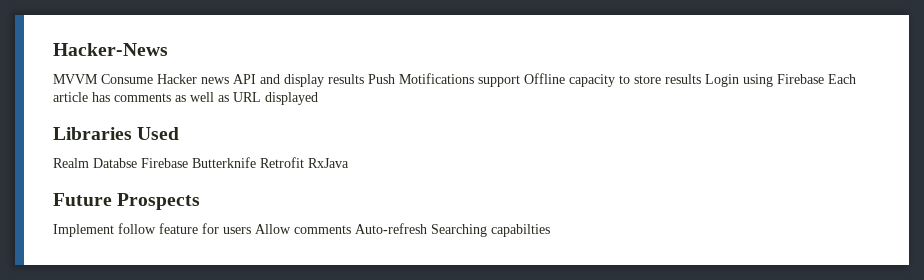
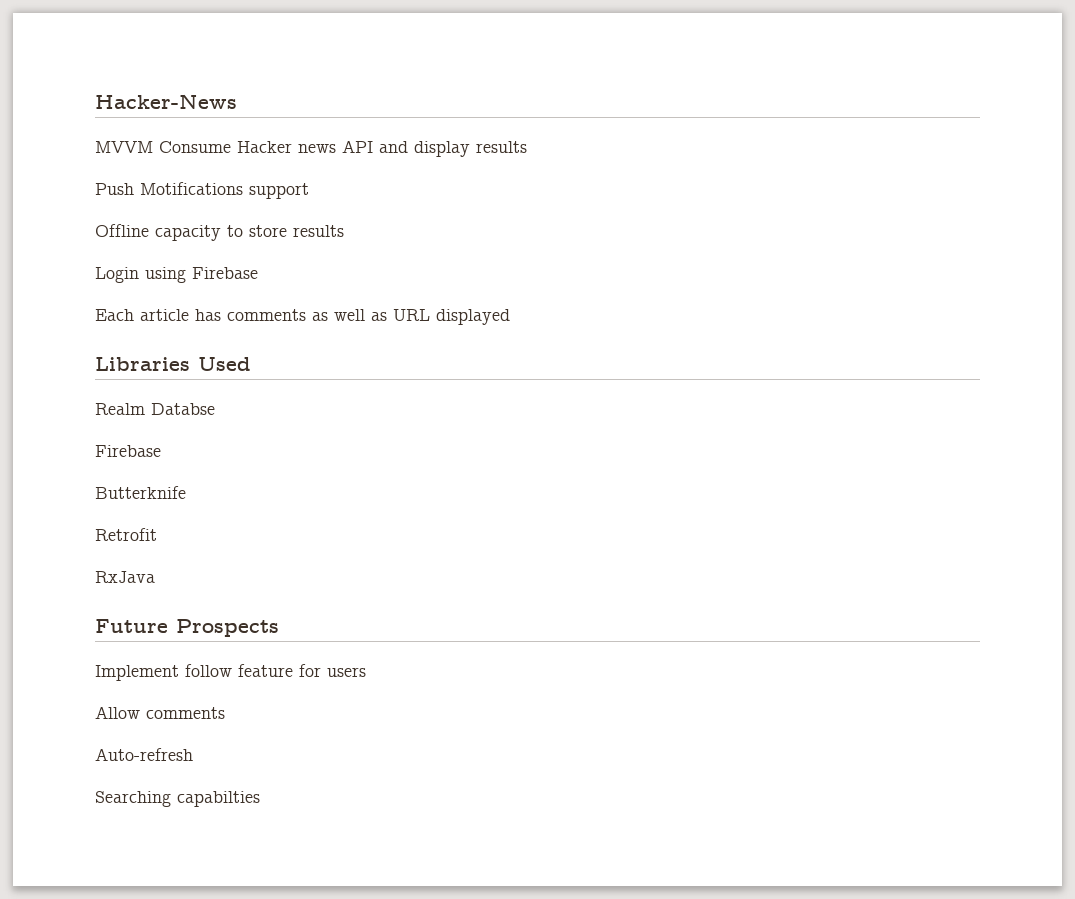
(364, 79) none -> (527, 147) //
(520, 81) none -> (309, 191) //
(701, 79) none -> (344, 231) //
(824, 79) none -> (258, 273) //
[141,158,188,168] Firebase -> [95,445,161,457] // Firebase //
(256, 162) none -> (186, 492) //
(304, 162) none -> (157, 534) //
(251, 230) none -> (366, 672) //
(351, 229) none -> (225, 713) //
(427, 228) none -> (193, 754) //

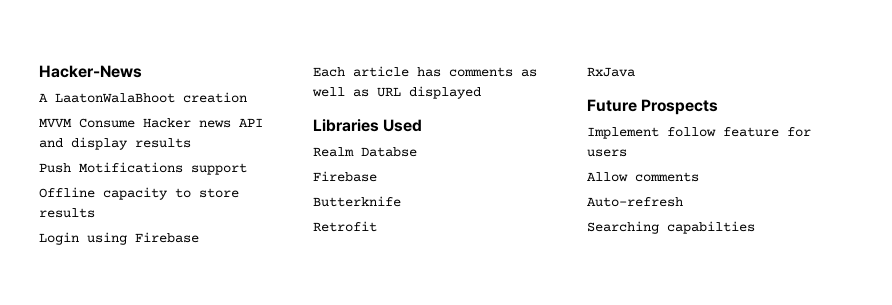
(237, 101) none -> [39,92,247,103] // A LaatonWalaBhoot creation

